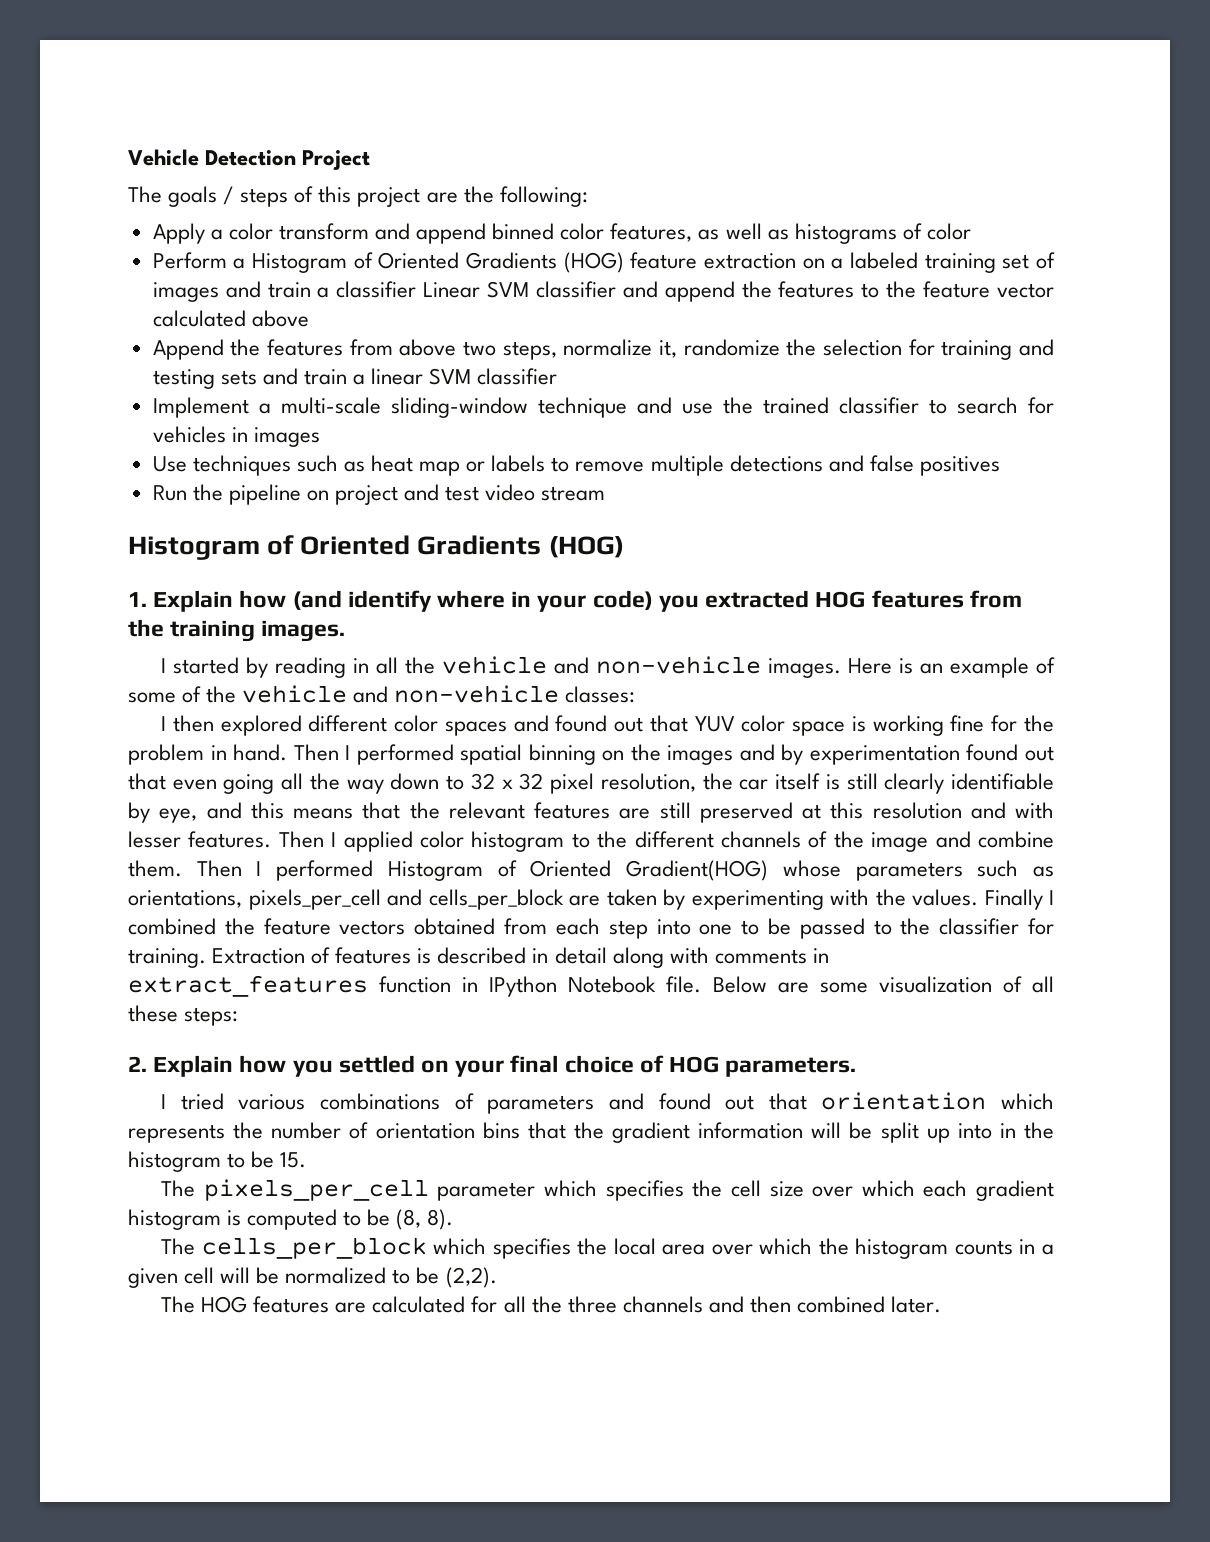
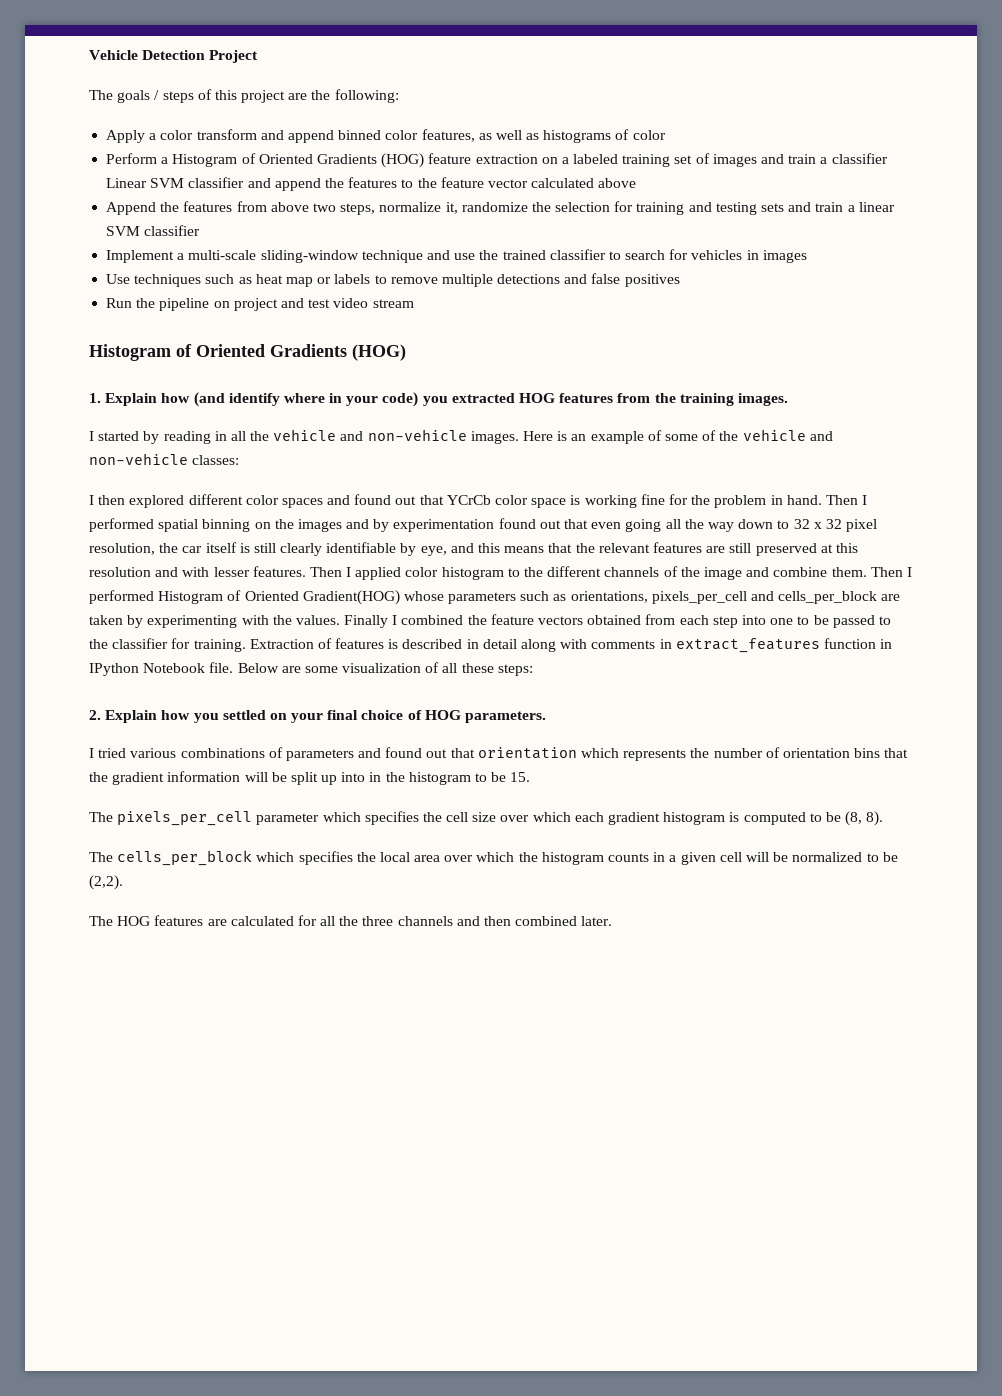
[694,716,735,732] YUV -> [446,495,491,505] YCrCb

